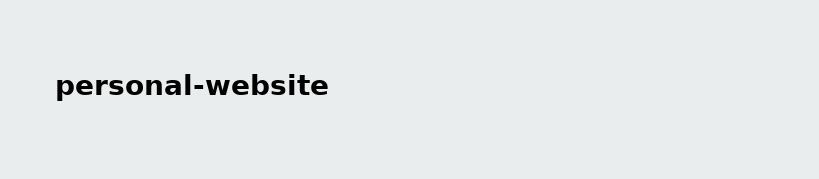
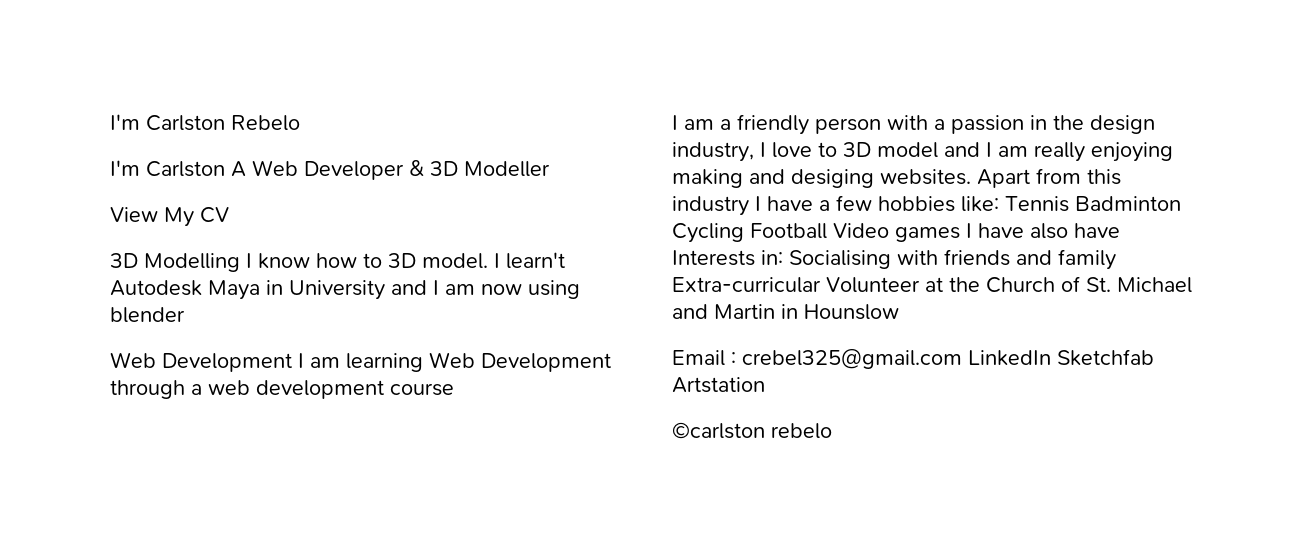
[55,74,329,101] personal-website -> [110,114,300,131] [110,160,550,180] [110,207,229,227] [110,252,565,272] [110,280,580,300] [110,307,185,323] [110,352,611,372] [110,380,454,399] [672,114,1155,135] [672,142,1173,162] [672,168,1121,188] [672,195,1181,216] [672,223,1120,243] [672,249,1116,270] [672,276,1192,293] [672,304,899,320] [672,349,1154,369] [672,377,765,393] [672,422,832,439] I'm Carlston Rebelo // I'm Carlston A Web Developer & 3D Modeller // View My CV // 3D Modelling I know how to 3D model. I learn't Autodesk Maya in University and I am now using blender // Web Development I am learning Web Development through a web development course // I am a friendly person with a passion in the design industry, I love to 3D model and I am really enjoying making and desiging websites. Apart from this industry I have a few hobbies like: Tennis Badminton Cycling Football Video games I have also have Interests in: Socialising with friends and family Extra-curricular Volunteer at the Church of St. Michael and Martin in Hounslow // Email : crebel325@gmail.com LinkedIn Sketchfab Artstation // ©carlston rebelo

